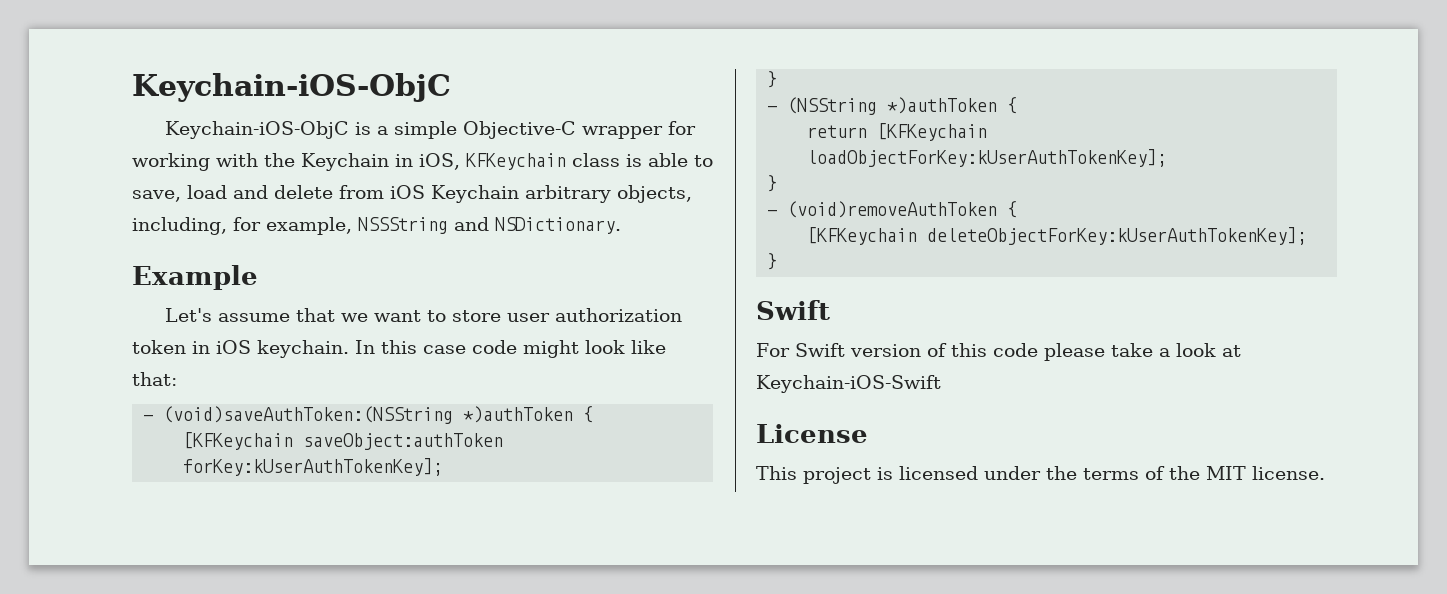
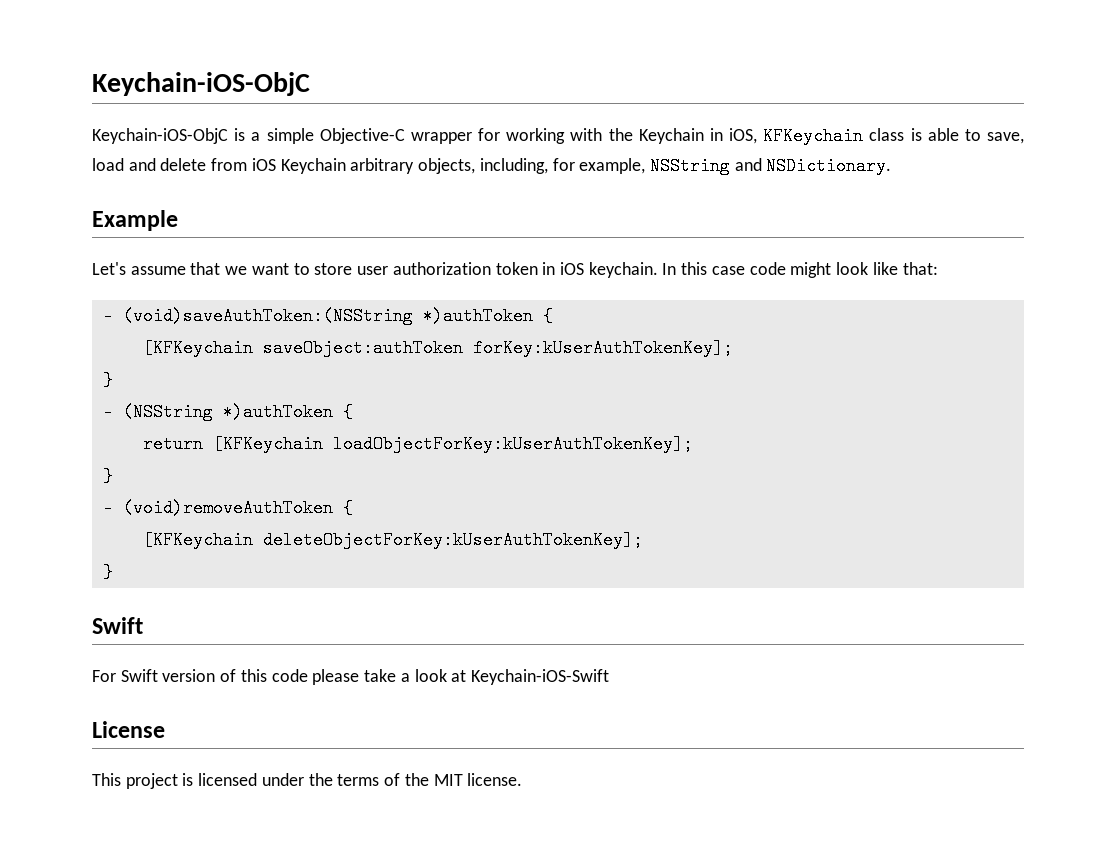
[358,217,448,234] NSSString -> [649,157,730,175] NSString

